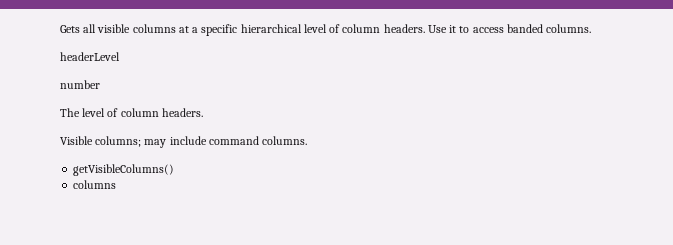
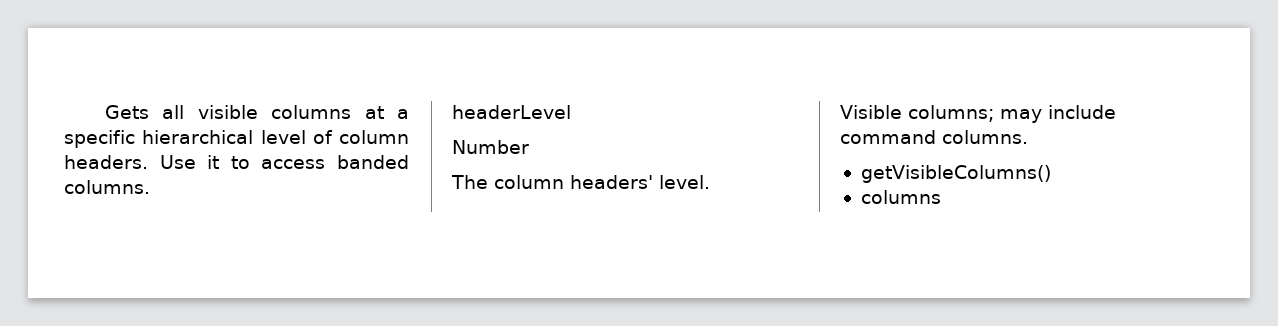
[60,80,100,89] number -> [452,140,529,154] Number
[82,108,203,117] level of column headers. -> [494,175,710,189] column headers' level.

